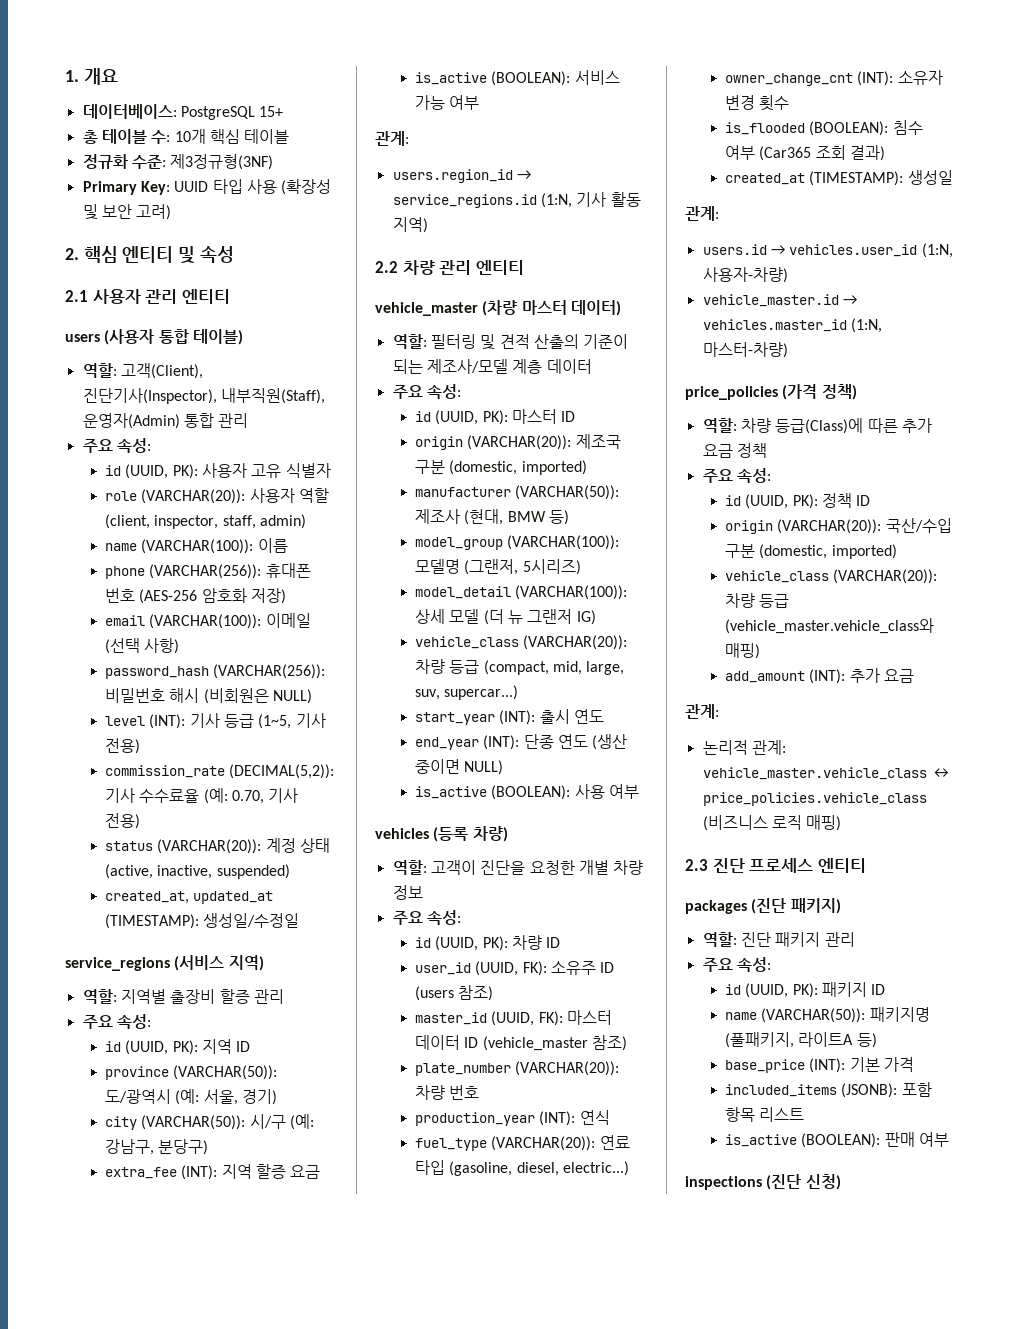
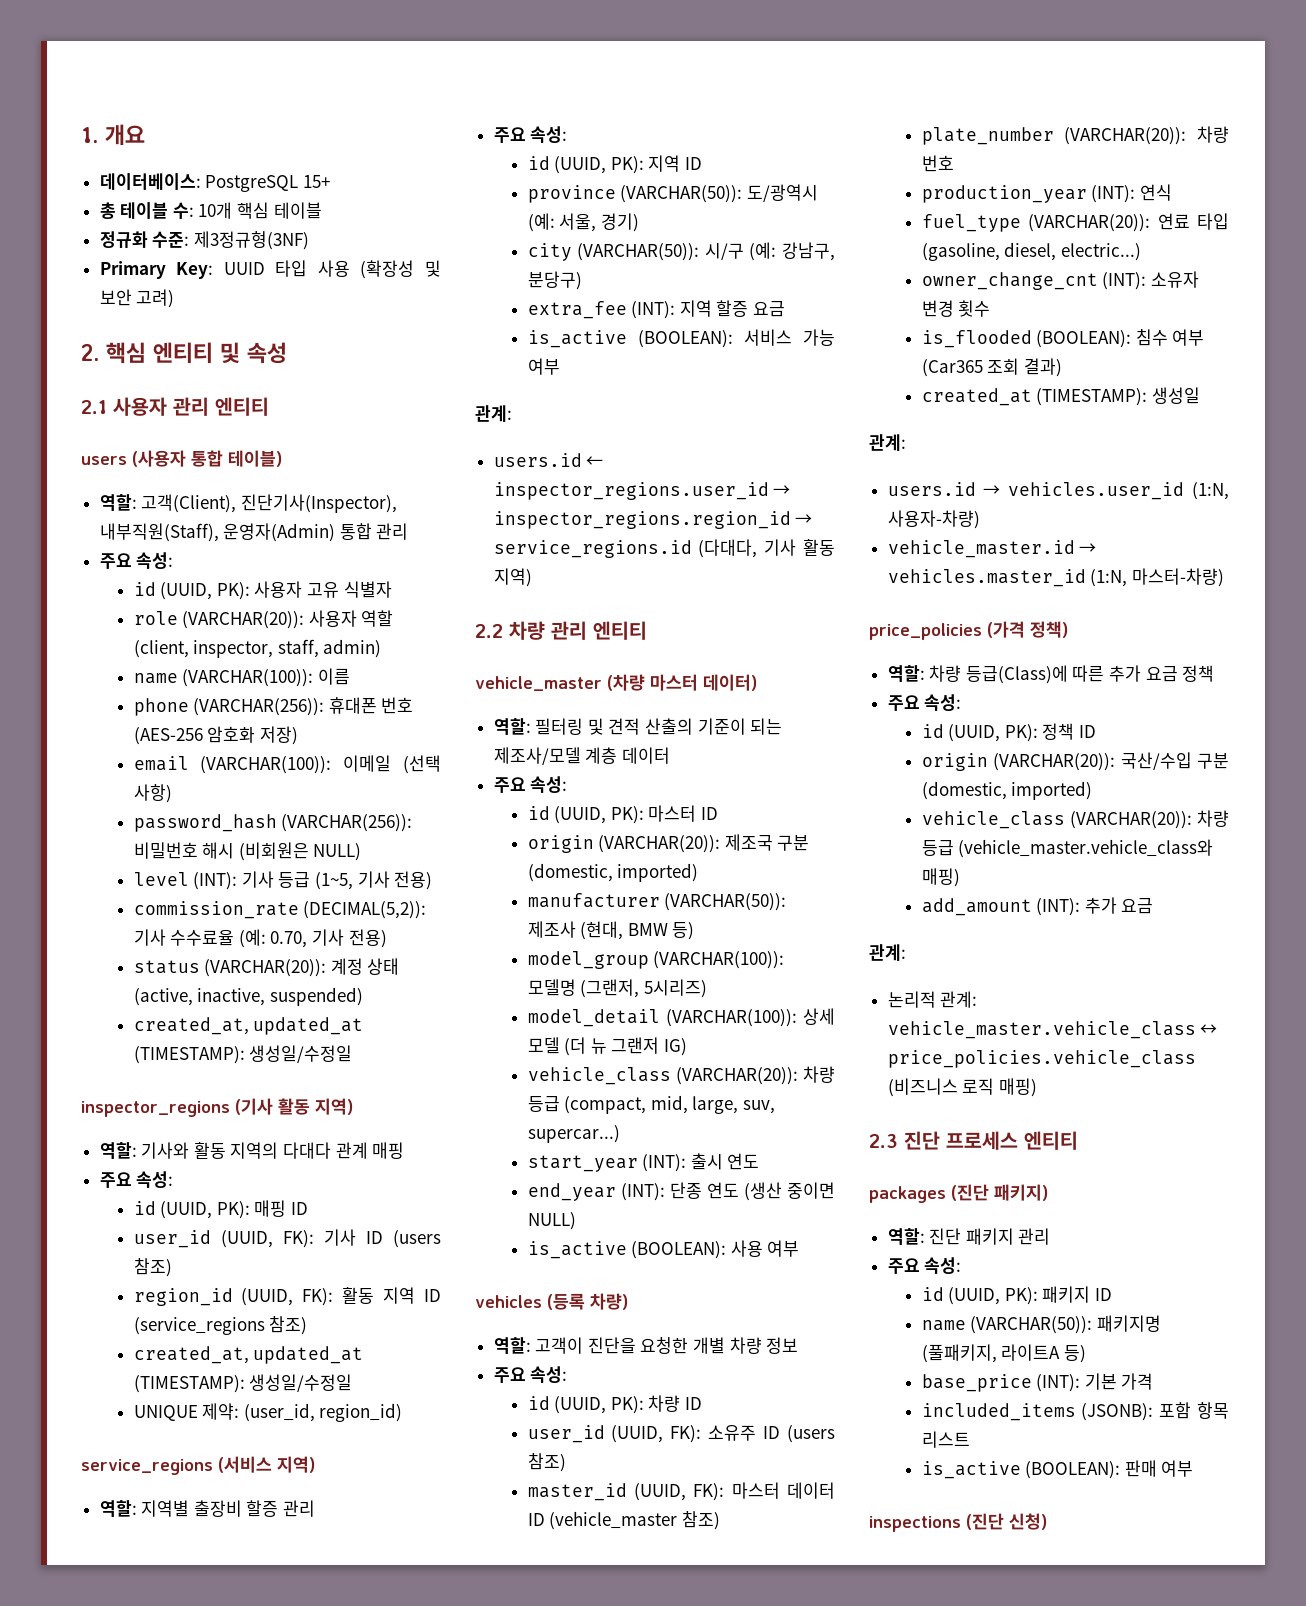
(300, 920) none -> [81,1098,353,1117] [99,1142,405,1159] [99,1171,174,1188] [133,1200,308,1219] [133,1229,441,1248] [133,1258,172,1277] [133,1287,441,1306] [133,1316,308,1335] [133,1346,364,1364] [133,1374,353,1393] [133,1403,403,1422] // inspector_regions (기사 활동 지역) // 역할: 기사와 활동 지역의 다대다 관계 매핑 // 주요 속성: // id (UUID, PK): 매핑 ID // user_id (UUID, FK): 기사 ID (users 참조) // region_id (UUID, FK): 활동 지역 ID (service_regions 참조) // created_at, updated_at (TIMESTAMP): 생성일/수정일 // UNIQUE 제약: (user_id, region_id)
[392,169,513,183] users.region_id -> [493,453,604,467] [493,482,791,500] [493,511,791,529] users.id ← inspector_regions.user_id → inspector_regions.region_id
[540,193,572,208] (1:N, -> [698,539,758,558] (다대다,

